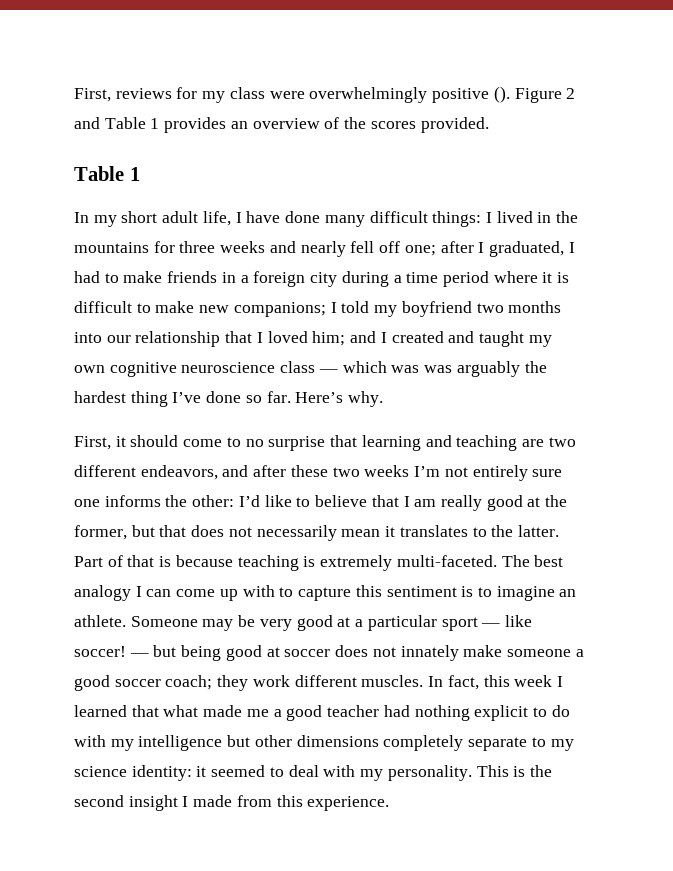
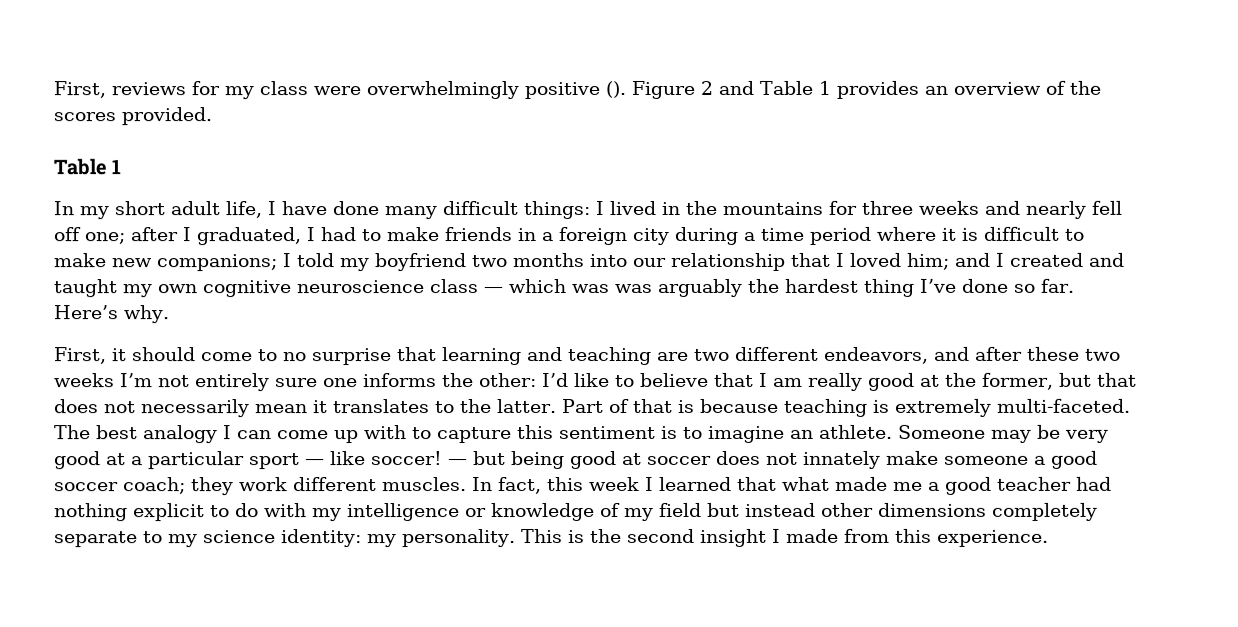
[227,735,251,747] but -> [465,502,816,522] or knowledge of my field but instead
[196,765,356,777] it seemed to deal with -> (362, 538) none

